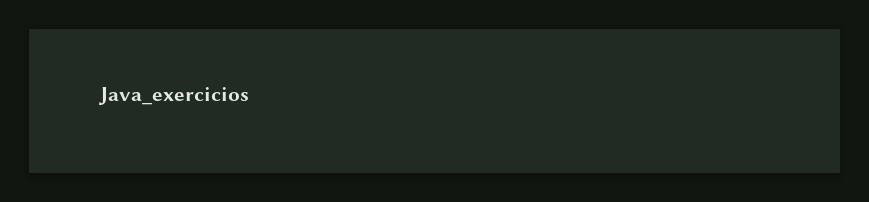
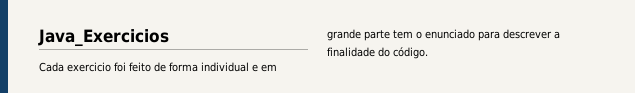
[98,87,249,105] Java_exercicios -> [38,29,169,47] [39,62,277,72] [327,29,560,41] [327,47,428,59] Java_Exercicios // Cada exercicio foi feito de forma individual e em grande parte tem o enunciado para descrever a finalidade do código.

